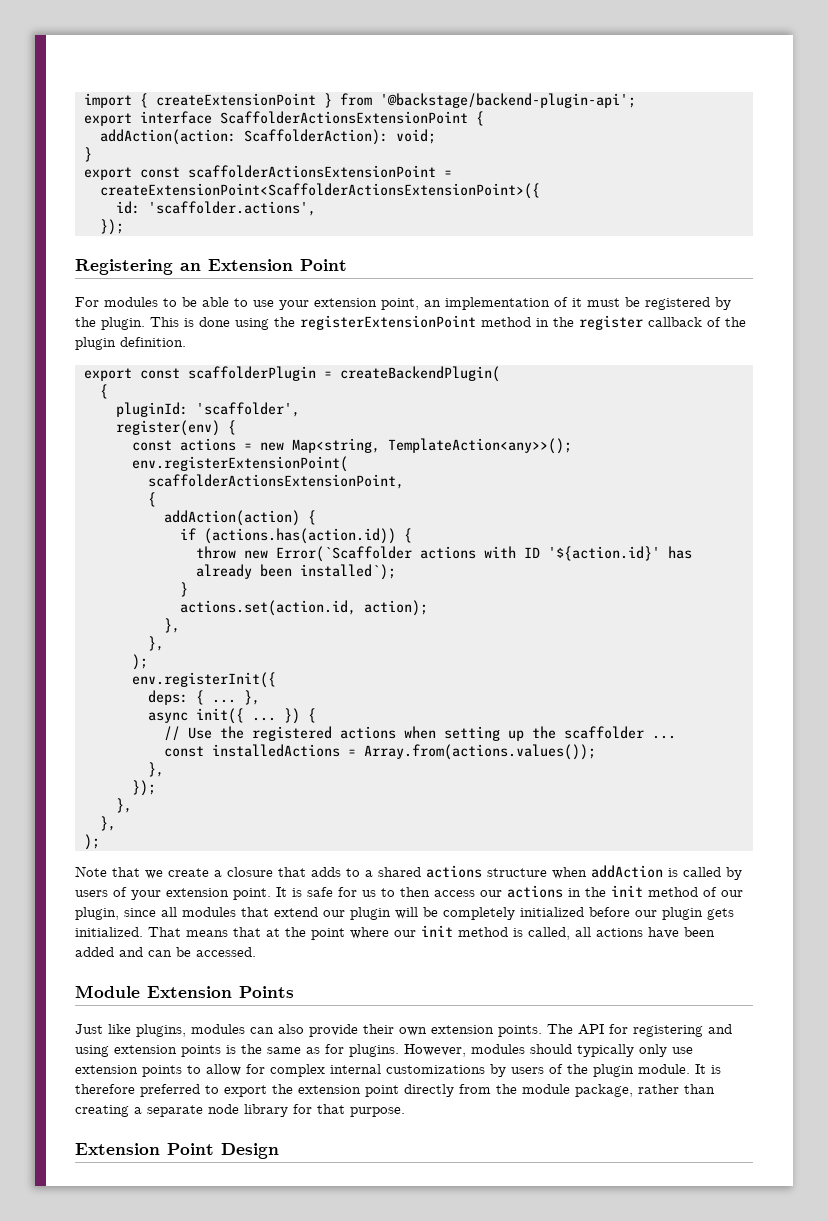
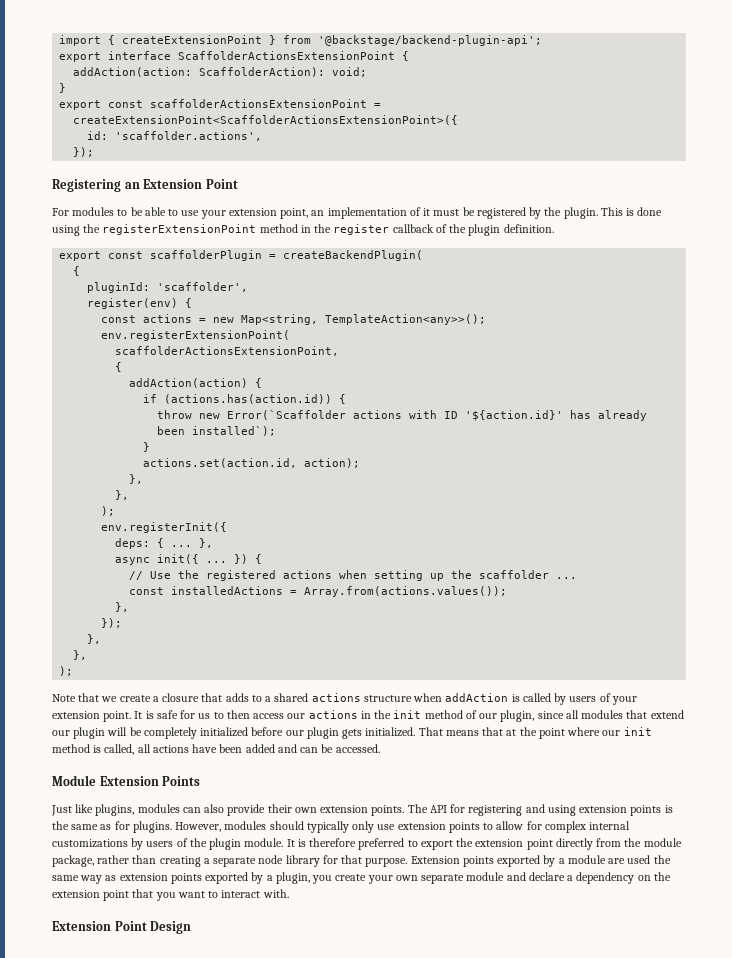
(405, 1112) none -> [410,855,671,867] [52,872,671,884] [52,889,289,901] Extension points exported by a module are used the same way as extension points exported by a plugin, you create your own separate module and declare a dependency on the extension point that you want to interact with.

